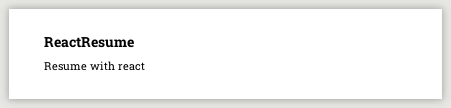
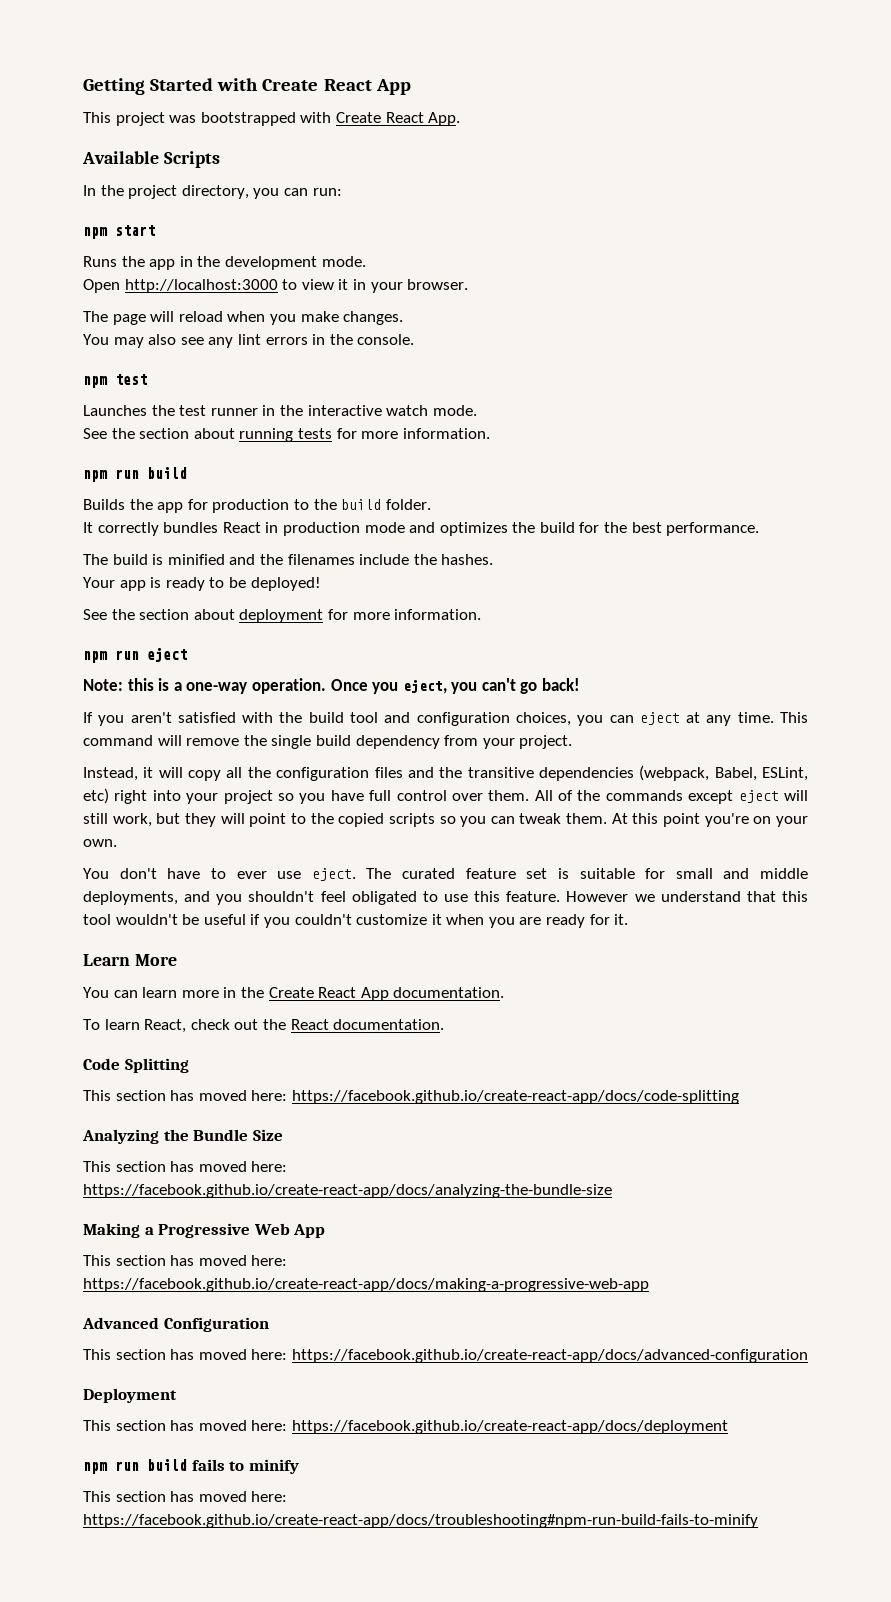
[44,37,134,48] [44,61,145,71] ReactResume // Resume with react -> [83,78,411,95] [83,112,461,126] [82,151,220,168] [83,185,342,199] [83,225,155,239] [83,256,366,270] [83,279,469,293] [83,311,404,325] [83,334,415,348] [83,374,147,388] [83,405,477,416] [83,428,490,442] [83,467,187,482] [83,499,431,513] [83,522,760,536] [83,554,494,565] [83,577,321,591] [83,609,482,623] [83,647,187,663] [83,678,581,694] [83,712,808,726] [83,735,573,749] [83,765,808,781] [83,788,809,804] [83,813,808,827] [83,839,117,847] [83,868,808,881] [83,891,808,905] [83,914,629,928] [83,954,177,966] [83,987,505,1001] [83,1019,445,1033] [83,1058,189,1073] [83,1090,739,1104] [82,1129,283,1144] [83,1161,288,1172] [83,1184,612,1198] [83,1223,326,1238] [83,1255,288,1266] [83,1278,649,1292] [82,1317,269,1332] [83,1349,808,1363] [83,1388,177,1403] [83,1420,728,1434] [83,1459,299,1474] [83,1491,288,1502] [83,1514,758,1528] Getting Started with Create React App // This project was bootstrapped with Create React App. // Available Scripts // In the project directory, you can run: // npm start // Runs the app in the development mode. // Open http://localhost:3000 to view it in your browser. // The page will reload when you make changes. // You may also see any lint errors in the console. // npm test // Launches the test runner in the interactive watch mode. // See the section about running tests for more information. // npm run build // Builds the app for production to the build folder. // It correctly bundles React in production mode and optimizes the build for the best performance. // The build is minified and the filenames include the hashes. // Your app is ready to be deployed! // See the section about deployment for more information. // npm run eject // Note: this is a one-way operation. Once you eject, you can't go back! // If you aren't satisfied with the build tool and configuration choices, you can eject at any time. This command will remove the single build dependency from your project. // Instead, it will copy all the configuration files and the transitive dependencies (webpack, Babel, ESLint, etc) right into your project so you have full control over them. All of the commands except eject will still work, but they will point to the copied scripts so you can tweak them. At this point you're on your own. // You don't have to ever use eject. The curated feature set is suitable for small and middle deployments, and you shouldn't feel obligated to use this feature. However we understand that this tool wouldn't be useful if you couldn't customize it when you are ready for it. // Learn More // You can learn more in the Create React App documentation. // To learn React, check out the React documentation. // Code Splitting // This section has moved here: https://facebook.github.io/create-react-app/docs/code-splitting // Analyzing the Bundle Size // This section has moved here: https://facebook.github.io/create-react-app/docs/analyzing-the-bundle-size // Making a Progressive Web App // This section has moved here: https://facebook.github.io/create-react-app/docs/making-a-progressive-web-app // Advanced Configuration // This section has moved here: https://facebook.github.io/create-react-app/docs/advanced-configuration // Deployment // This section has moved here: https://facebook.github.io/create-react-app/docs/deployment // npm run build fails to minify // This section has moved here: https://facebook.github.io/create-react-app/docs/troubleshooting#npm-run-build-fails-to-minify

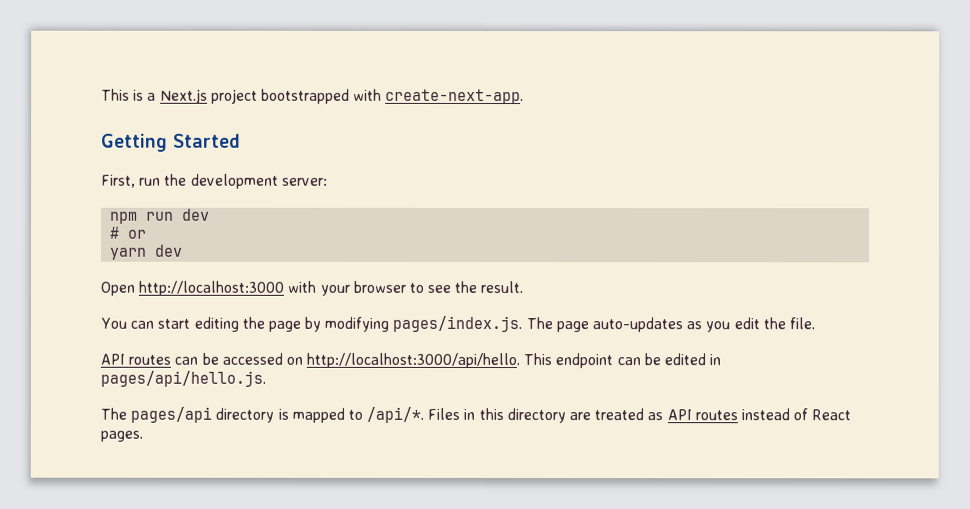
[83,78,411,95] [83,112,461,126] [82,151,220,168] [83,185,342,199] [83,225,155,239] [83,256,366,270] [83,279,469,293] [83,311,404,325] [83,334,415,348] [83,374,147,388] [83,405,477,416] [83,428,490,442] [83,467,187,482] [83,499,431,513] [83,522,760,536] [83,554,494,565] [83,577,321,591] [83,609,482,623] [83,647,187,663] [83,678,581,694] [83,712,808,726] [83,735,573,749] [83,765,808,781] [83,788,809,804] [83,813,808,827] [83,839,117,847] [83,868,808,881] [83,891,808,905] [83,914,629,928] [83,954,177,966] [83,987,505,1001] [83,1019,445,1033] [83,1058,189,1073] [83,1090,739,1104] [82,1129,283,1144] [83,1161,288,1172] [83,1184,612,1198] [83,1223,326,1238] [83,1255,288,1266] [83,1278,649,1292] [82,1317,269,1332] [83,1349,808,1363] [83,1388,177,1403] [83,1420,728,1434] [83,1459,299,1474] [83,1491,288,1502] [83,1514,758,1528] Getting Started with Create React App // This project was bootstrapped with Create React App. // Available Scripts // In the project directory, you can run: // npm start // Runs the app in the development mode. // Open http://localhost:3000 to view it in your browser. // The page will reload when you make changes. // You may also see any lint errors in the console. // npm test // Launches the test runner in the interactive watch mode. // See the section about running tests for more information. // npm run build // Builds the app for production to the build folder. // It correctly bundles React in production mode and optimizes the build for the best performance. // The build is minified and the filenames include the hashes. // Your app is ready to be deployed! // See the section about deployment for more information. // npm run eject // Note: this is a one-way operation. Once you eject, you can't go back! // If you aren't satisfied with the build tool and configuration choices, you can eject at any time. This command will remove the single build dependency from your project. // Instead, it will copy all the configuration files and the transitive dependencies (webpack, Babel, ESLint, etc) right into your project so you have full control over them. All of the commands except eject will still work, but they will point to the copied scripts so you can tweak them. At this point you're on your own. // You don't have to ever use eject. The curated feature set is suitable for small and middle deployments, and you shouldn't feel obligated to use this feature. However we understand that this tool wouldn't be useful if you couldn't customize it when you are ready for it. // Learn More // You can learn more in the Create React App documentation. // To learn React, check out the React documentation. // Code Splitting // This section has moved here: https://facebook.github.io/create-react-app/docs/code-splitting // Analyzing the Bundle Size // This section has moved here: https://facebook.github.io/create-react-app/docs/analyzing-the-bundle-size // Making a Progressive Web App // This section has moved here: https://facebook.github.io/create-react-app/docs/making-a-progressive-web-app // Advanced Configuration // This section has moved here: https://facebook.github.io/create-react-app/docs/advanced-configuration // Deployment // This section has moved here: https://facebook.github.io/create-react-app/docs/deployment // npm run build fails to minify // This section has moved here: https://facebook.github.io/create-react-app/docs/troubleshooting#npm-run-build-fails-to-minify -> [101,88,525,105] [101,133,241,152] [101,173,328,189] [110,208,211,224] [110,226,148,239] [109,244,184,260] [100,280,524,296] [100,315,815,333] [100,352,722,369] [100,370,266,387] [100,406,852,424] [100,430,143,442] This is a Next.js project bootstrapped with create-next-app. // Getting Started // First, run the development server: // npm run dev // # or // yarn dev // Open http://localhost:3000 with your browser to see the result. // You can start editing the page by modifying pages/index.js. The page auto-updates as you edit the file. // API routes can be accessed on http://localhost:3000/api/hello. This endpoint can be edited in pages/api/hello.js. // The pages/api directory is mapped to /api/*. Files in this directory are treated as API routes instead of React pages.

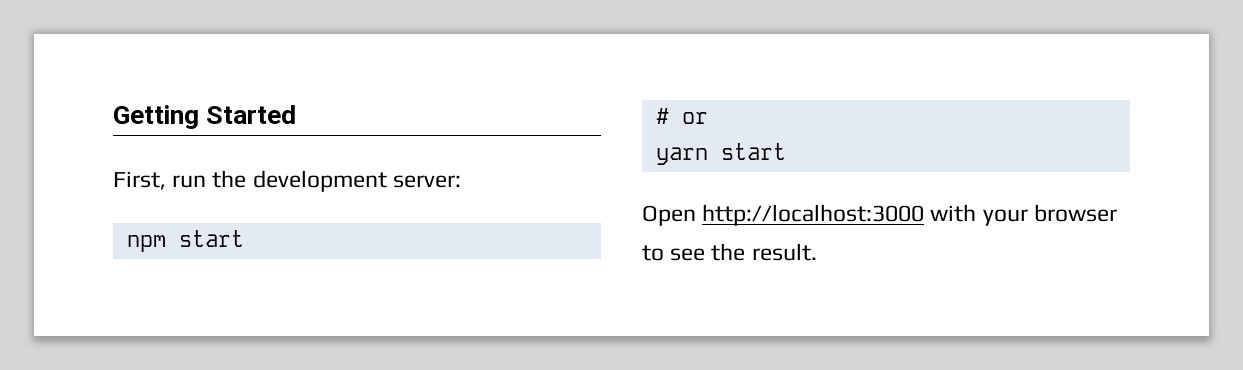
[101,88,525,105] This is a Next.js project bootstrapped with create-next-app. // -> (113, 117) none
[146,208,211,221] run dev -> [178,230,244,247] start
[154,244,184,257] dev -> [720,143,786,160] start
[100,315,815,333] [100,352,722,369] [100,370,266,387] [100,406,852,424] [100,430,143,442] // You can start editing the page by modifying pages/index.js. The page auto-updates as you edit the file. // API routes can be accessed on http://localhost:3000/api/hello. This endpoint can be edited in pages/api/hello.js. // The pages/api directory is mapped to /api/*. Files in this directory are treated as API routes instead of React pages. -> (817, 252) none

